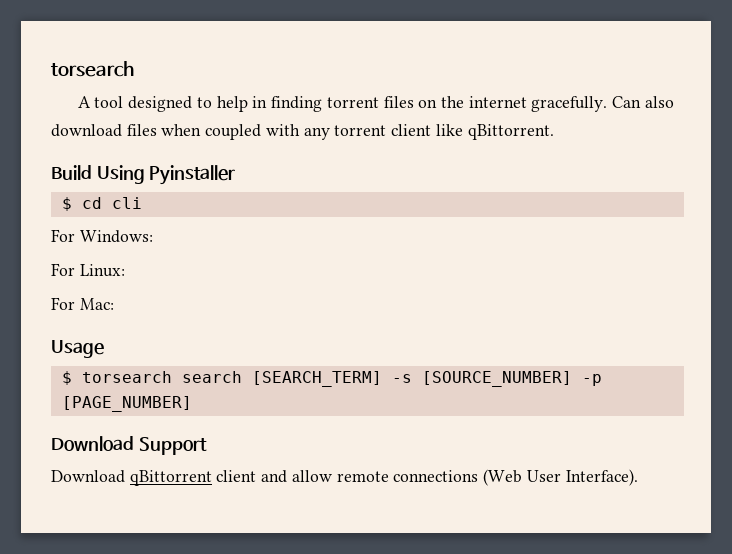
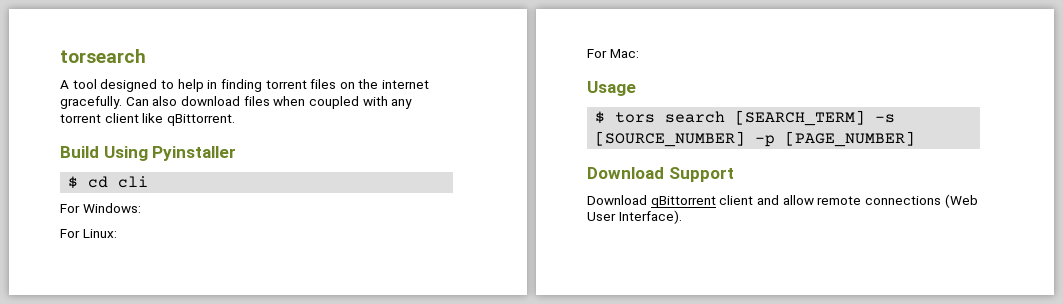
[81,371,172,383] torsearch -> [615,112,656,123] tors

